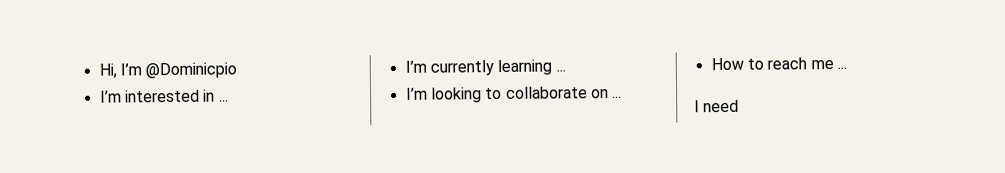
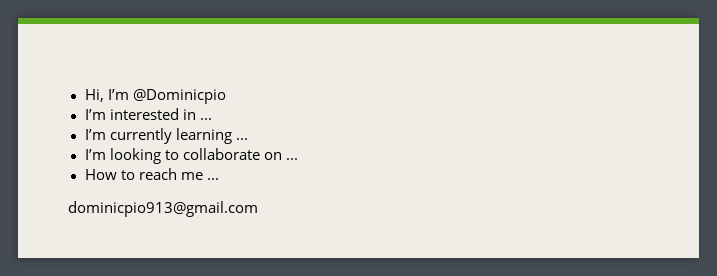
[694,99,740,113] I need -> [68,201,258,217] dominicpio913@gmail.com

